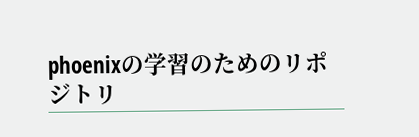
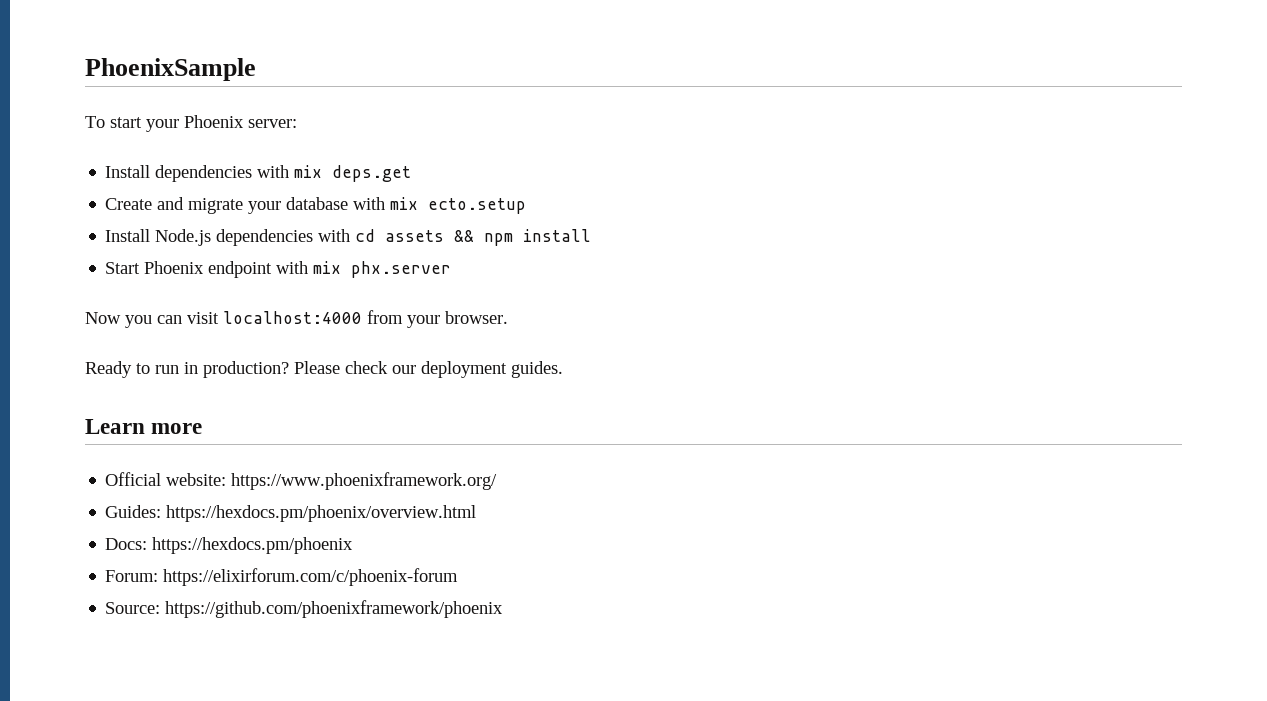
[47,51,329,80] [48,82,118,105] phoenixの学習のためのリポジトリ -> [85,58,256,81] [85,115,297,132] [105,165,412,182] [105,197,527,214] [105,229,592,246] [105,261,452,278] [85,310,508,328] [85,361,563,378] [85,419,203,434] [105,472,498,490] [105,505,477,522] [105,537,354,554] [105,568,459,586] [105,600,504,618] PhoenixSample // To start your Phoenix server: // Install dependencies with mix deps.get // Create and migrate your database with mix ecto.setup // Install Node.js dependencies with cd assets && npm install // Start Phoenix endpoint with mix phx.server // Now you can visit localhost:4000 from your browser. // Ready to run in production? Please check our deployment guides. // Learn more // Official website: https://www.phoenixframework.org/ // Guides: https://hexdocs.pm/phoenix/overview.html // Docs: https://hexdocs.pm/phoenix // Forum: https://elixirforum.com/c/phoenix-forum // Source: https://github.com/phoenixframework/phoenix

